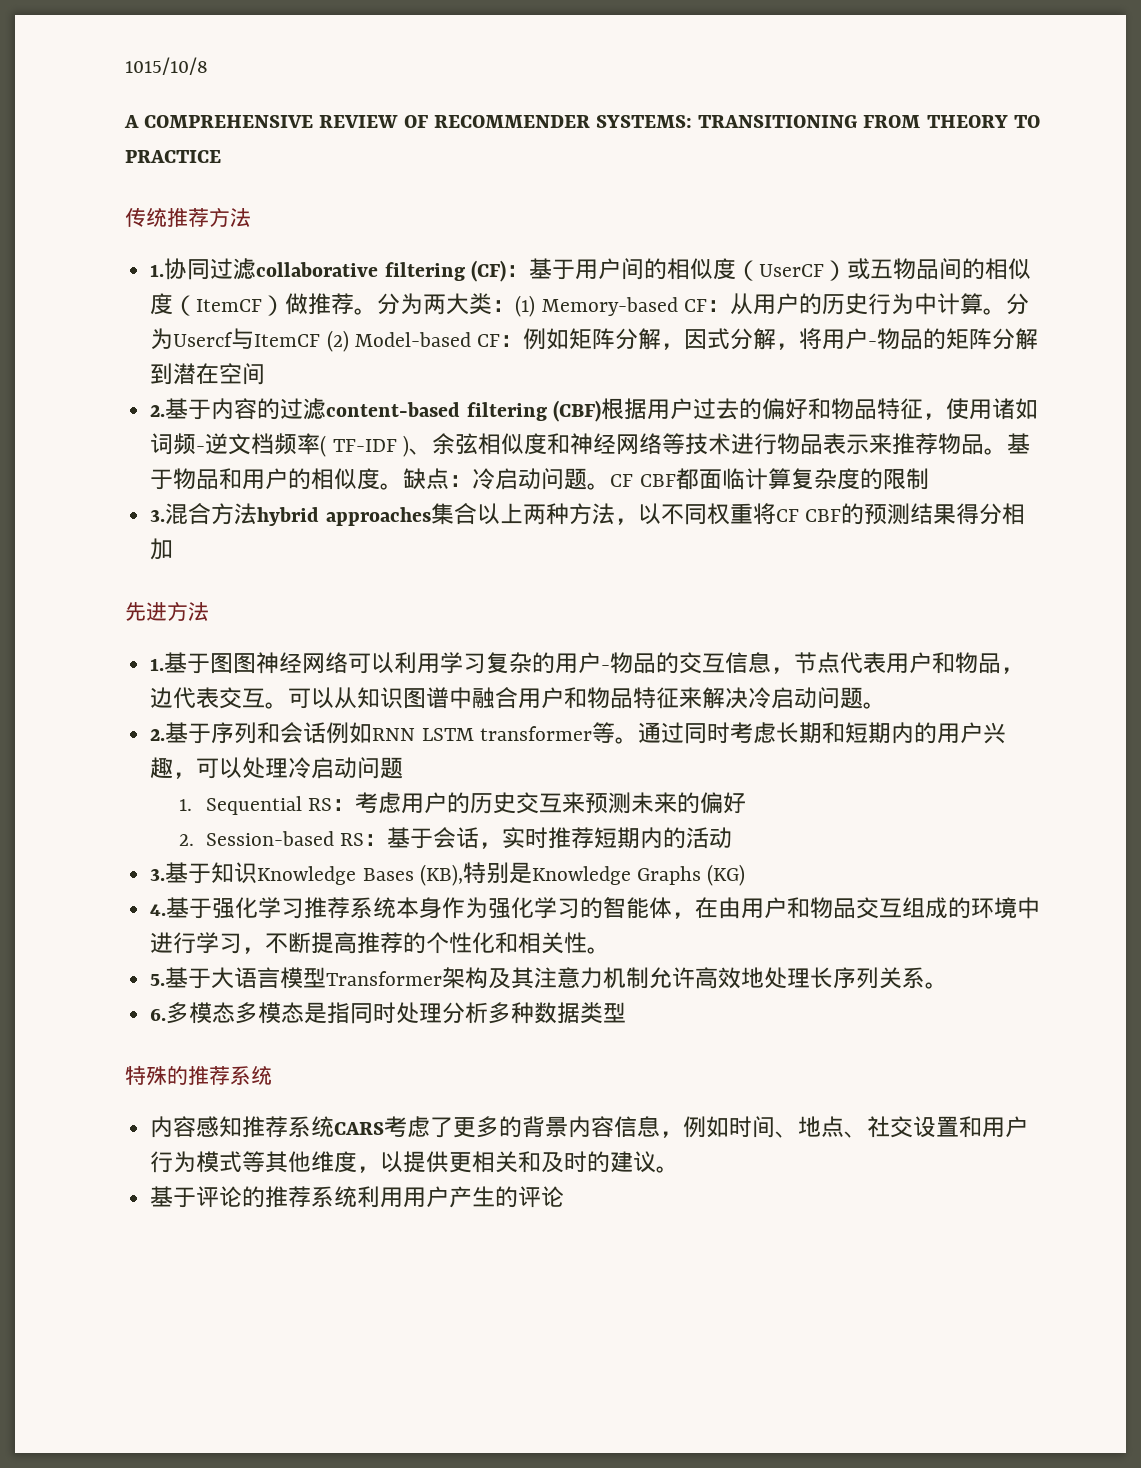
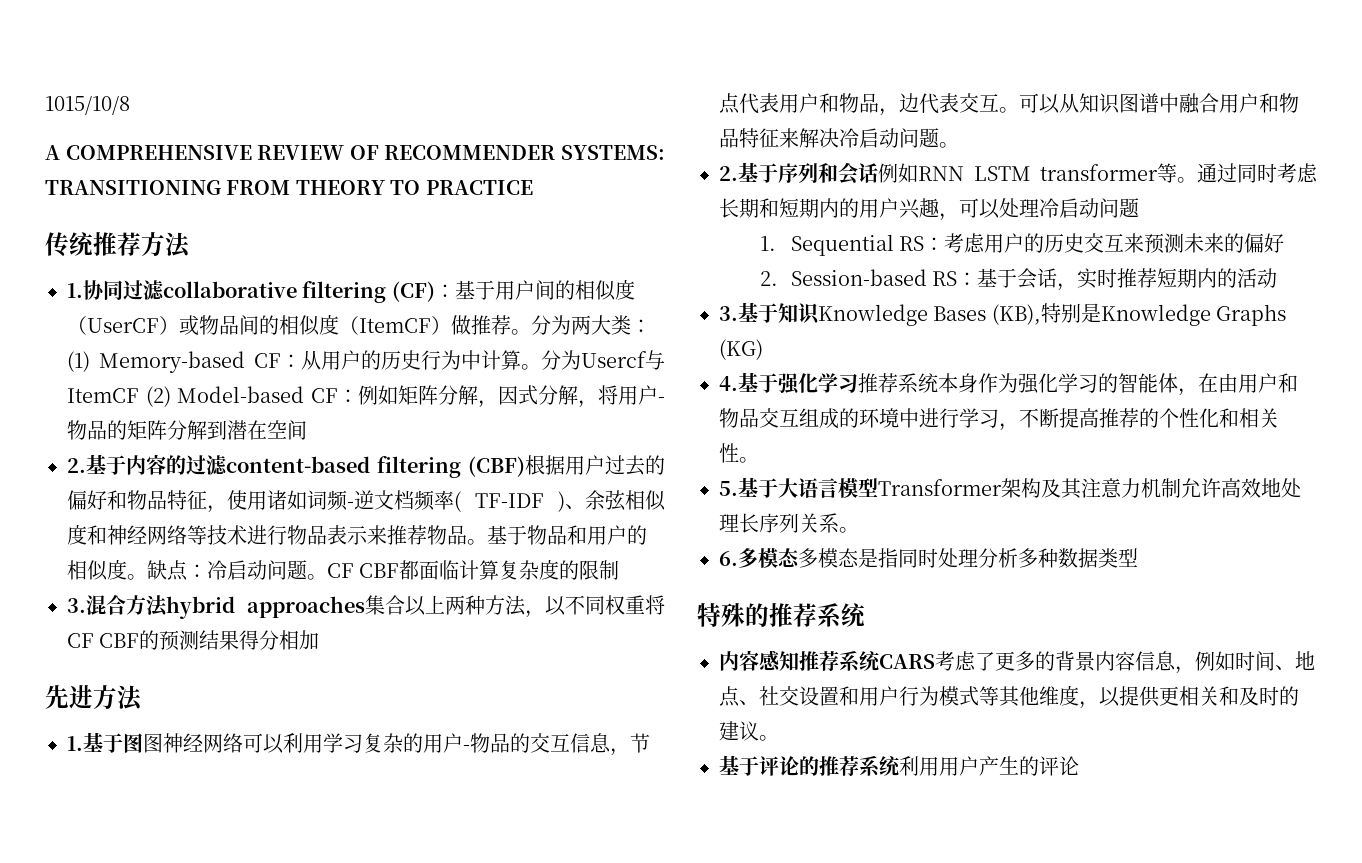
[869,259,893,279] 五 -> (199, 325) none

